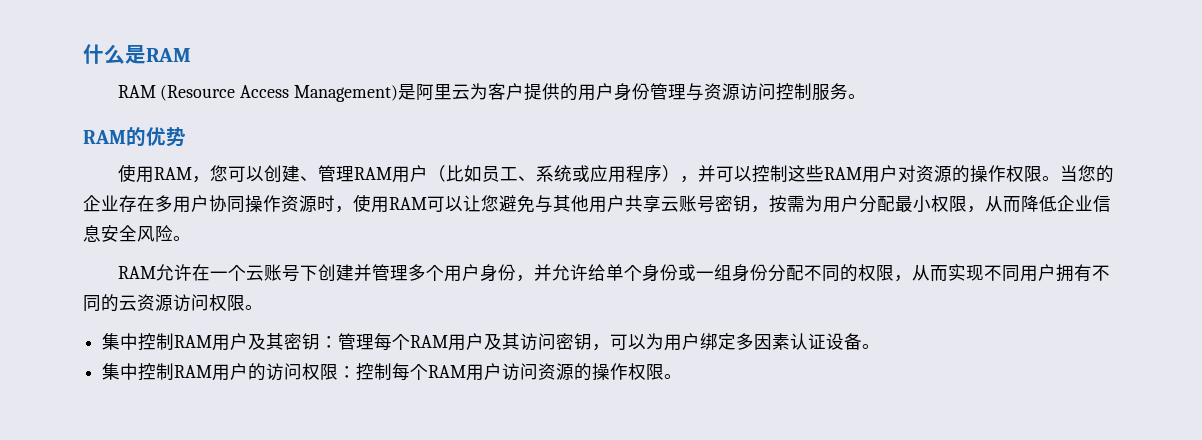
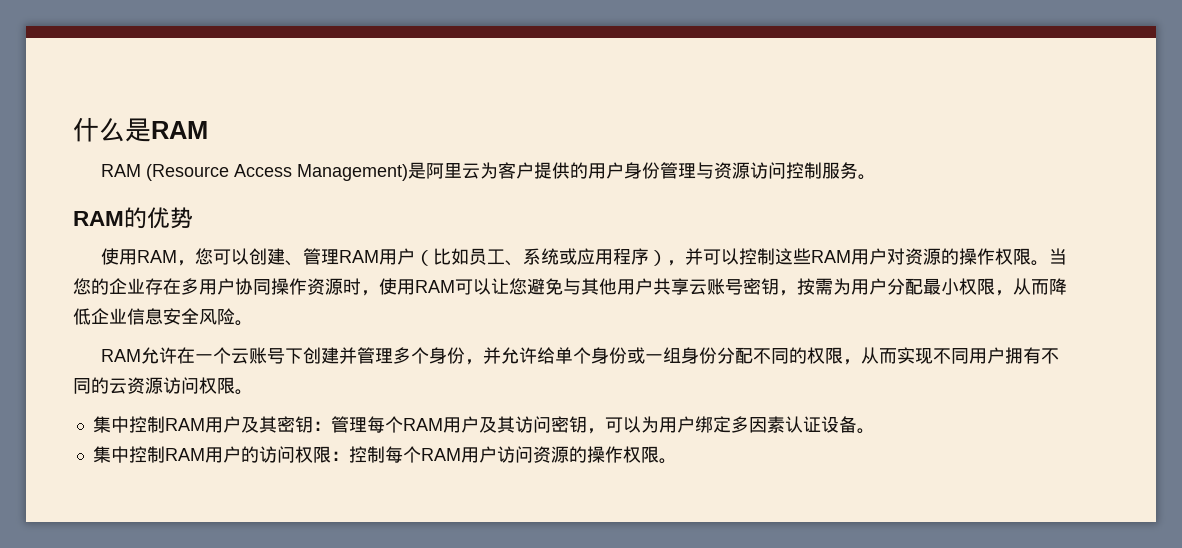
[443,264,480,282] 用户 -> (430, 355) none

